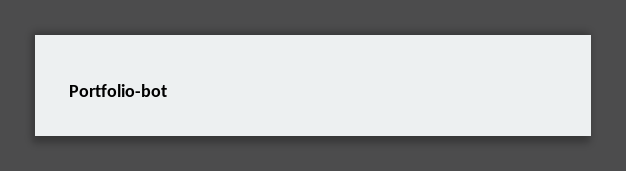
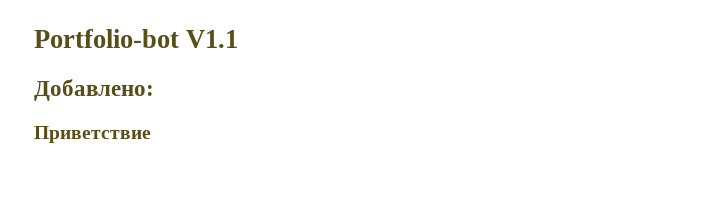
(167, 90) none -> [186,30,239,48] [34,79,154,101] [34,126,151,143] V1.1 // Добавлено: // Приветствие

